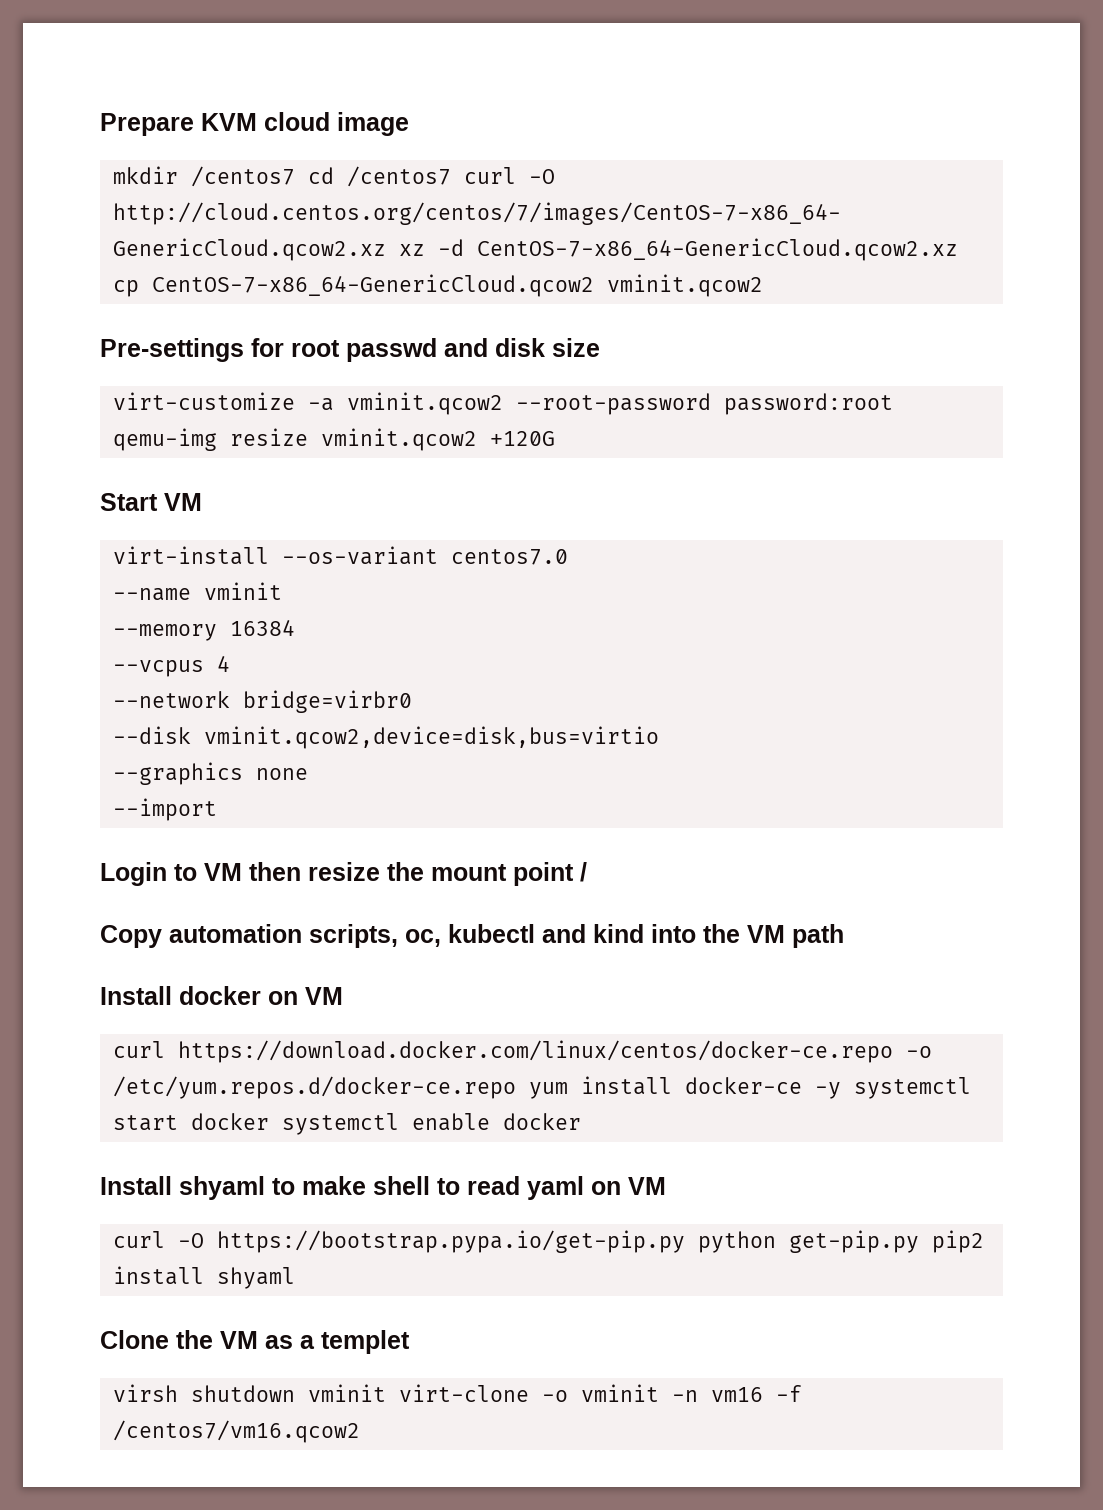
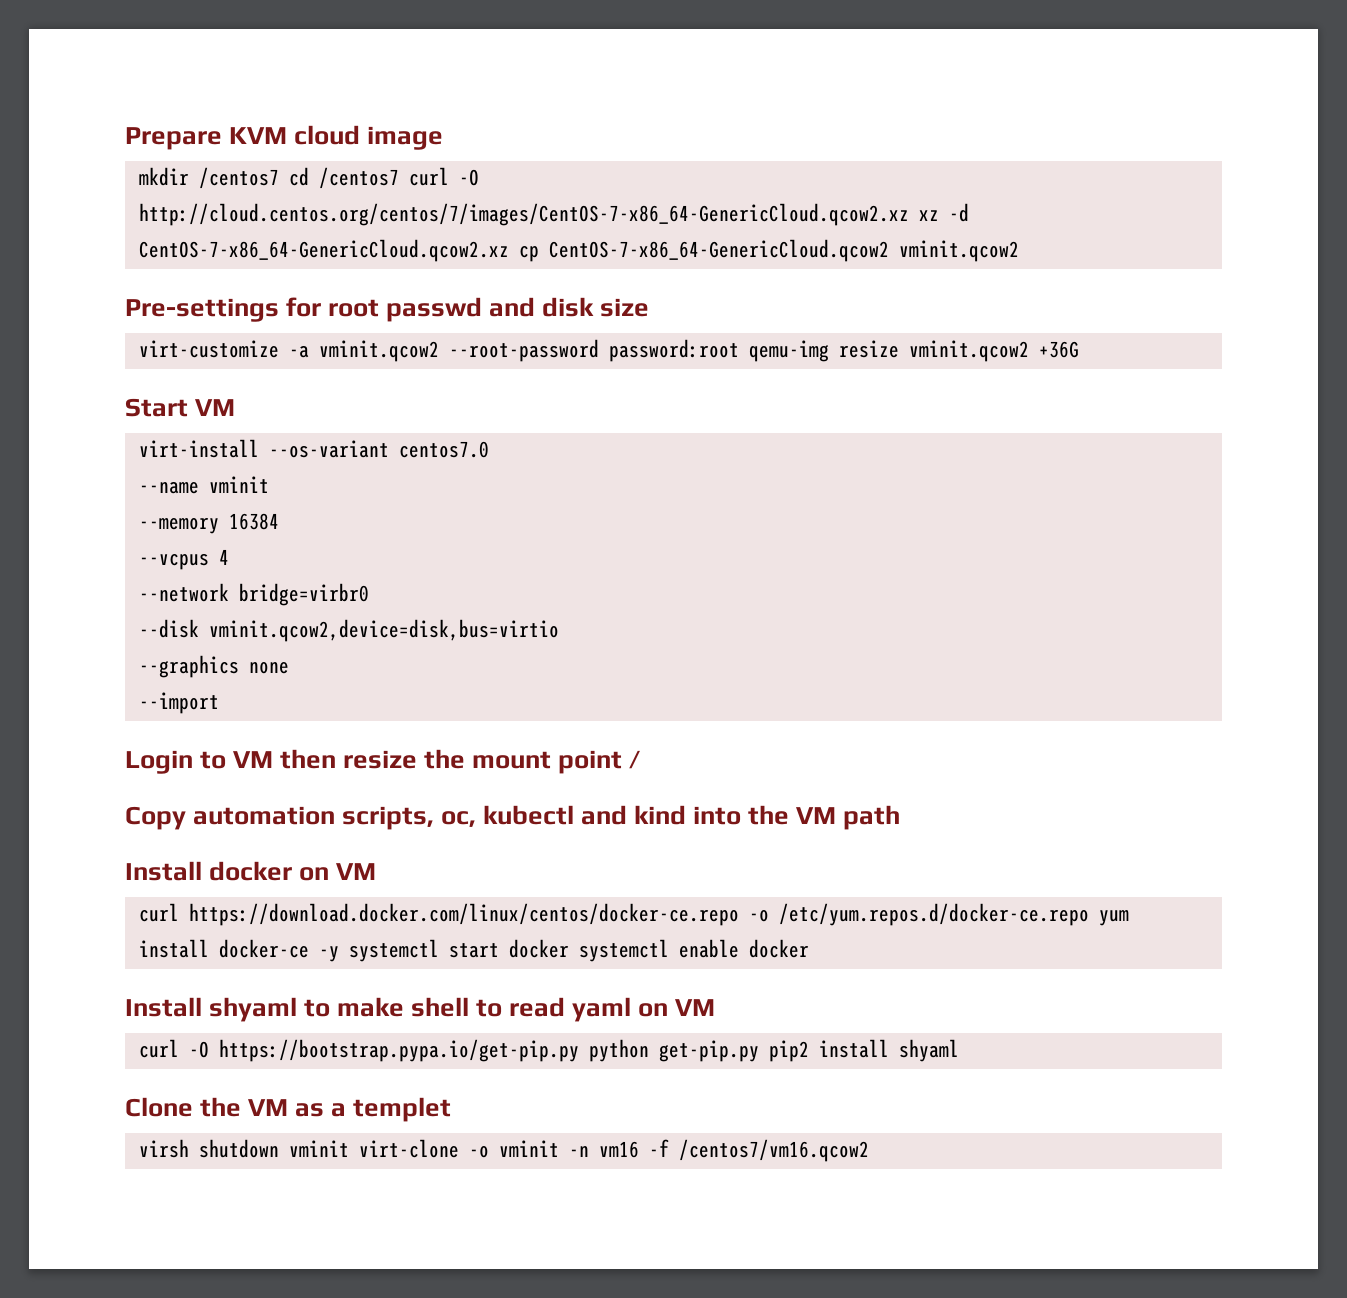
[489,431,555,446] +120G -> [1038,341,1079,358] +36G

